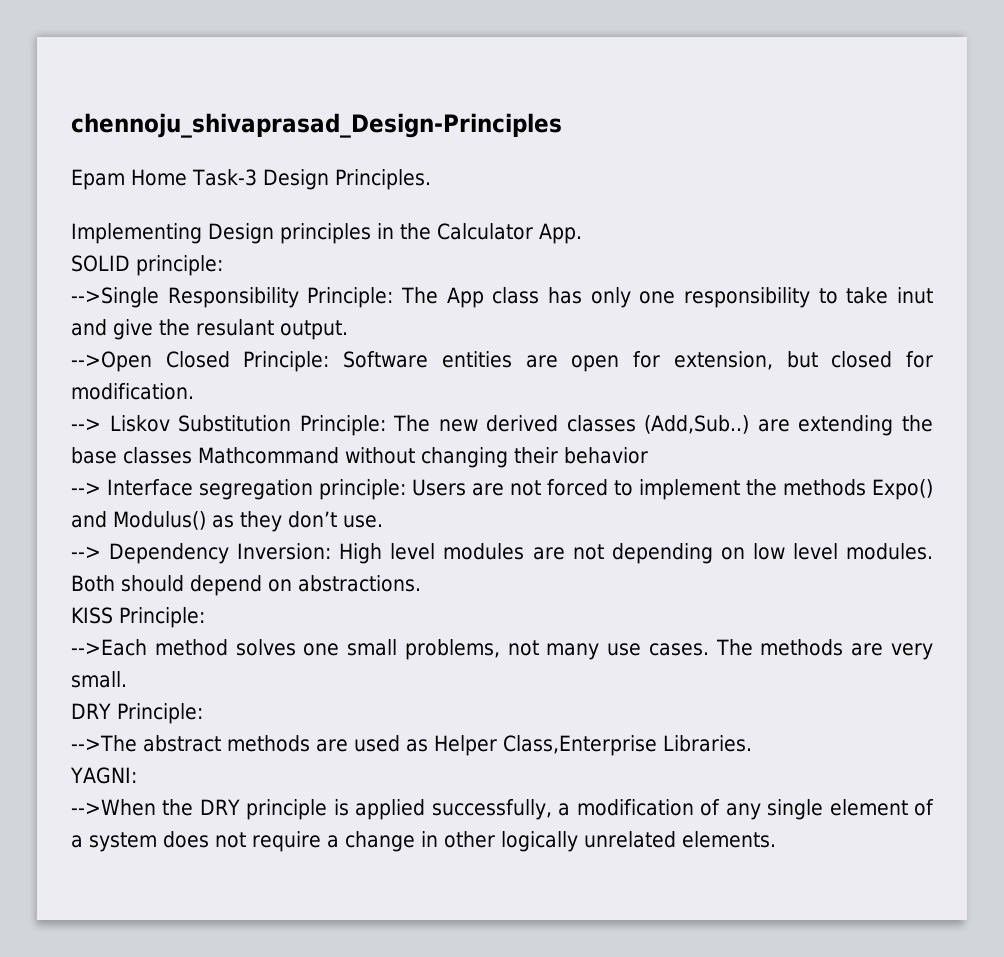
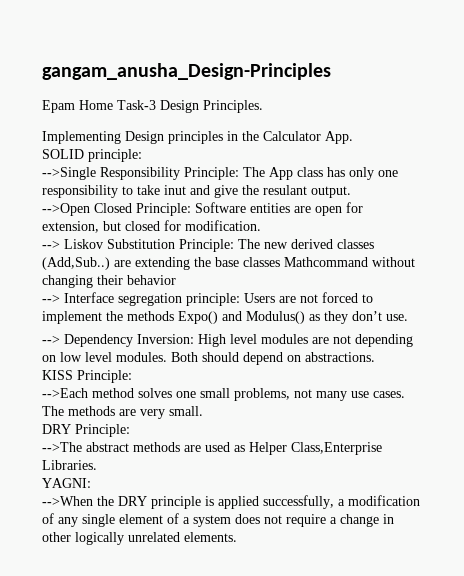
[71,113,562,138] chennoju_shivaprasad_Design-Principles -> [42,63,331,80] gangam_anusha_Design-Principles

